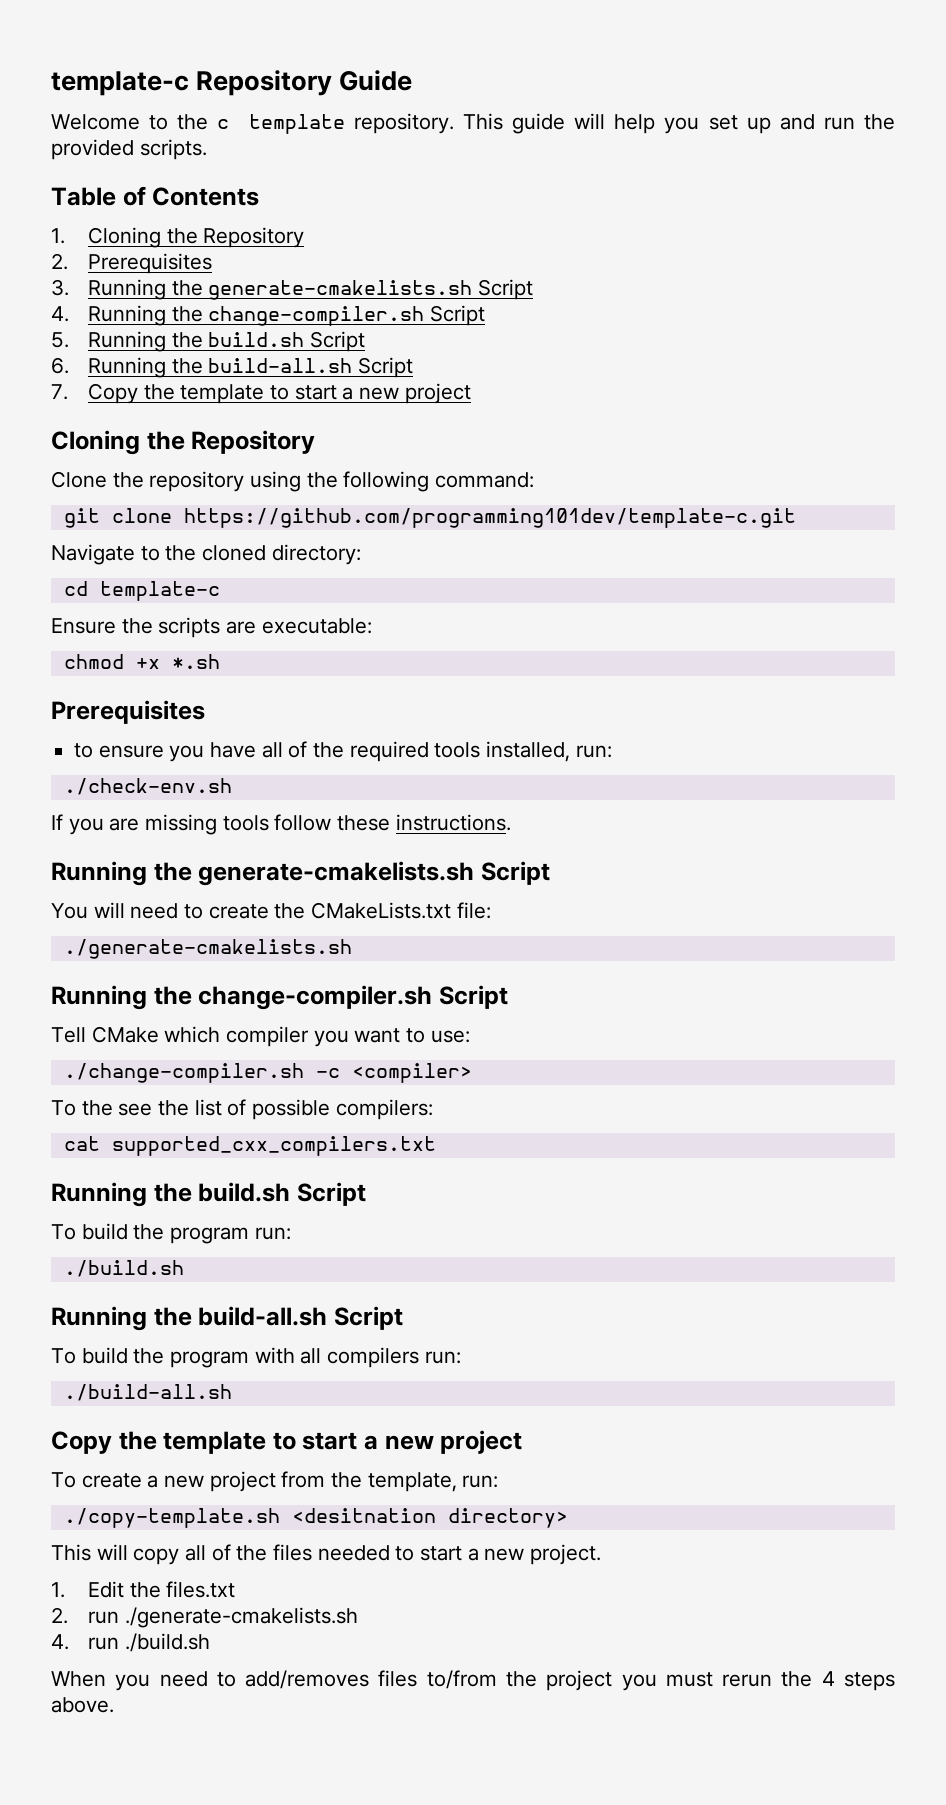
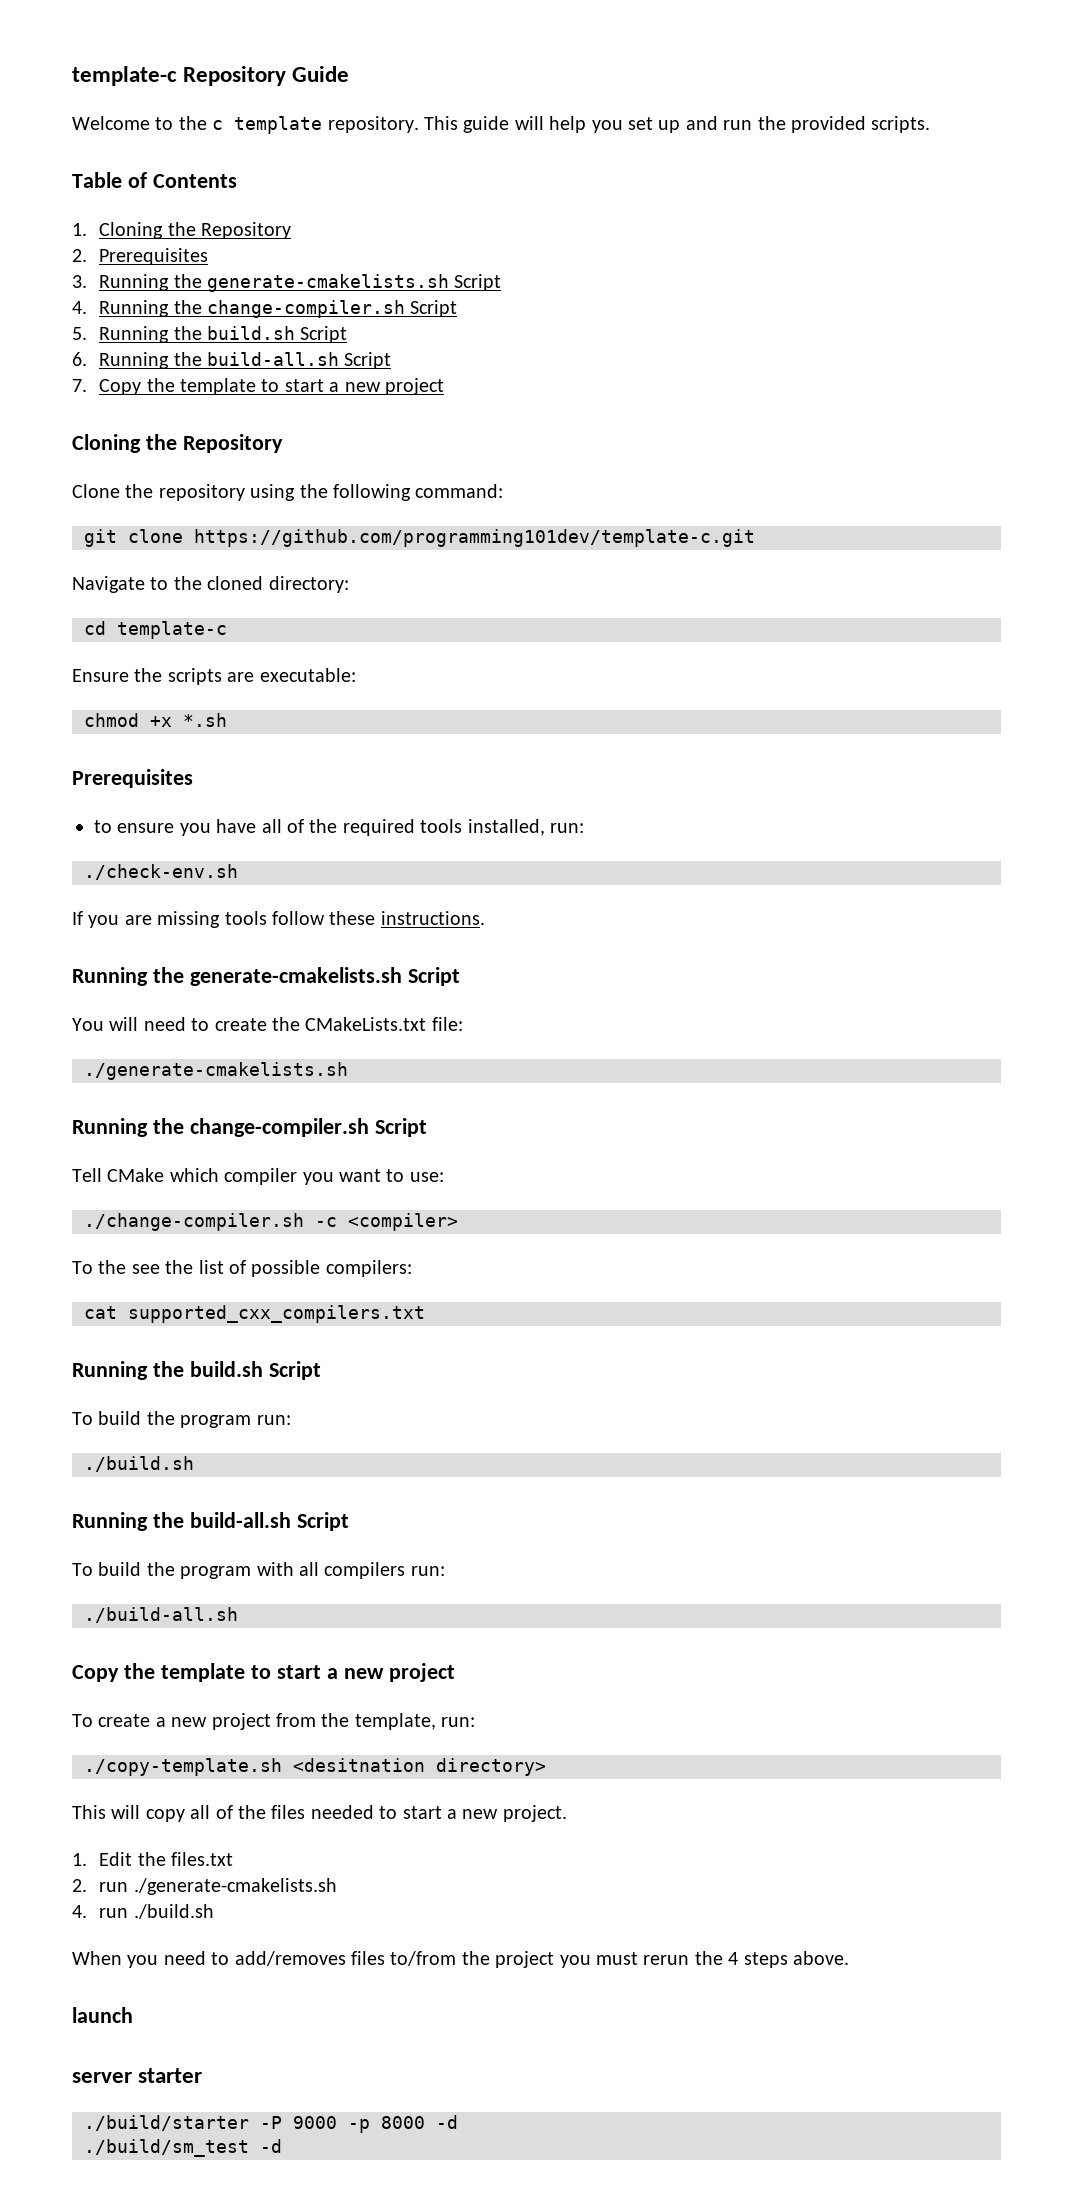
(114, 1705) none -> [72,2007,133,2023] [72,2068,203,2083] [84,2115,458,2133] [84,2139,282,2157] // launch // server starter // ./build/starter -P 9000 -p 8000 -d // ./build/sm_test -d

